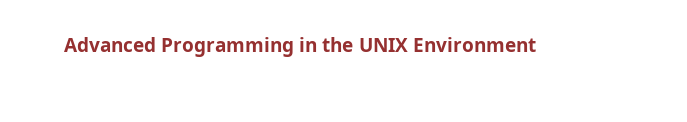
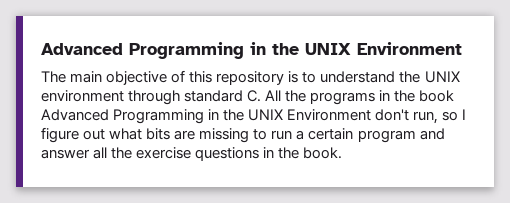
[64,37,536,57] Advanced Programming in the UNIX Environment -> [41,42,462,59] [41,70,460,85] [41,90,455,105] [41,109,467,124] [41,127,445,143] [41,147,343,161] Advanced Programming in the UNIX Environment // The main objective of this repository is to understand the UNIX environment through standard C. All the programs in the book Advanced Programming in the UNIX Environment don't run, so I figure out what bits are missing to run a certain program and answer all the exercise questions in the book.

